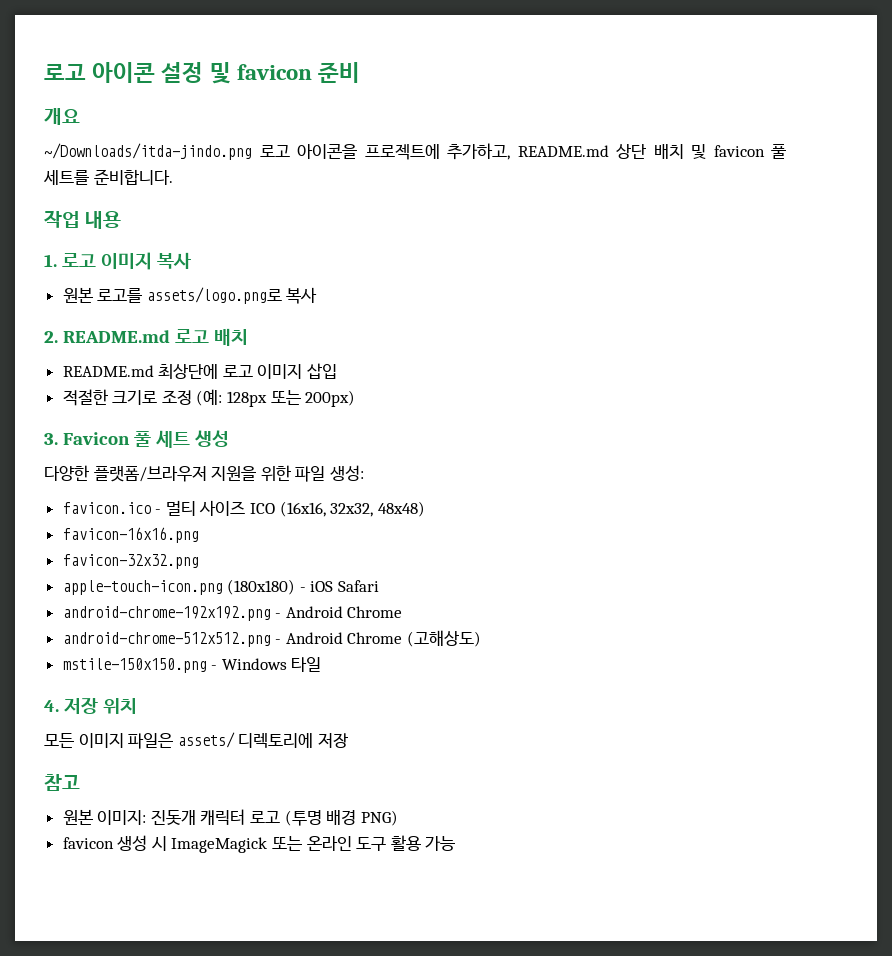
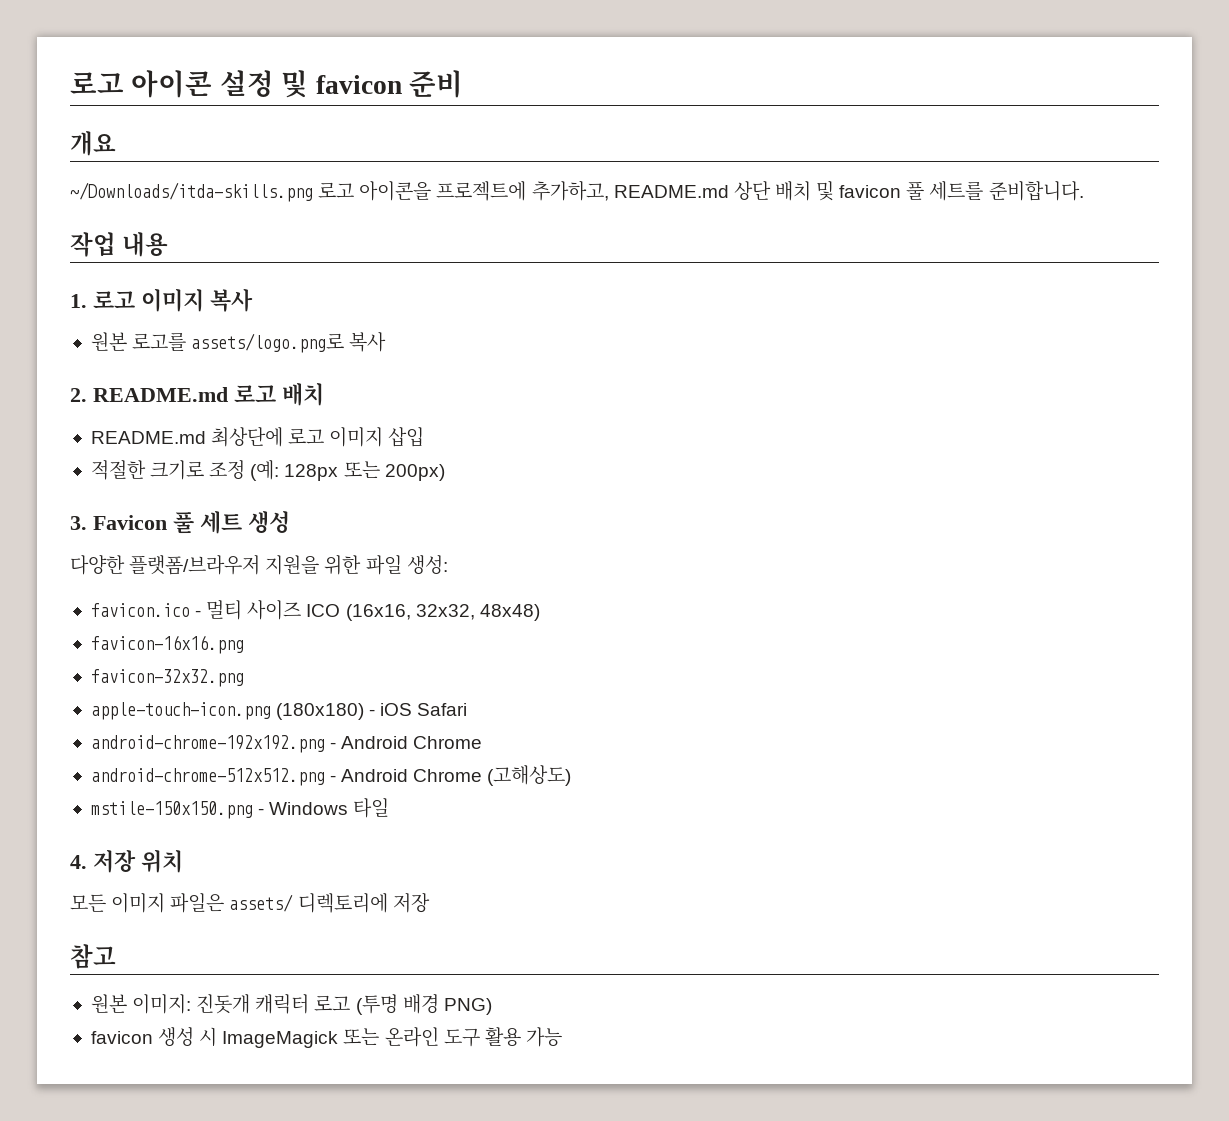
[44,143,252,160] ~/Downloads/itda-jindo.png -> [70,182,313,202] ~/Downloads/itda-skills.png

